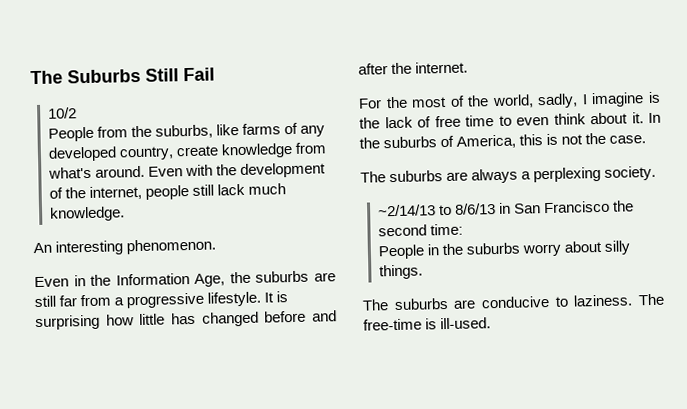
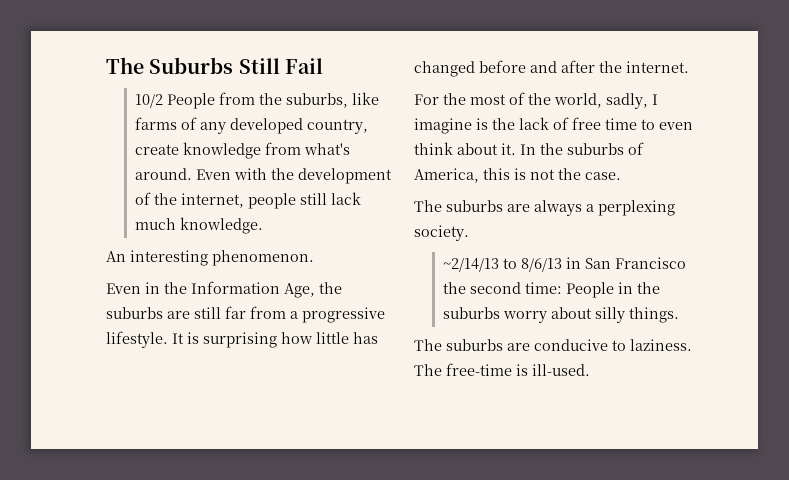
(77, 113) // -> (163, 101) none
(463, 229) // -> (562, 288) none

